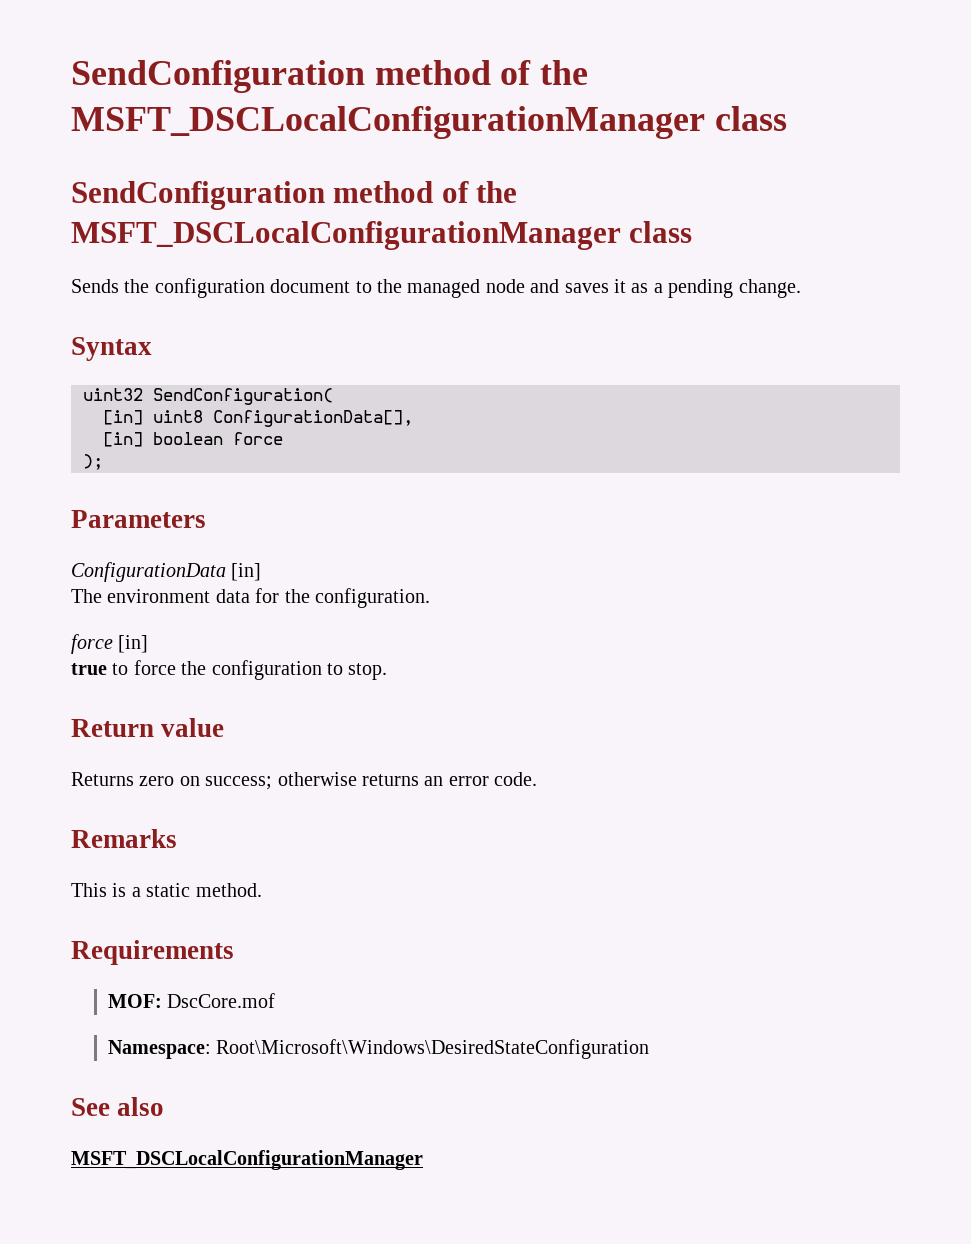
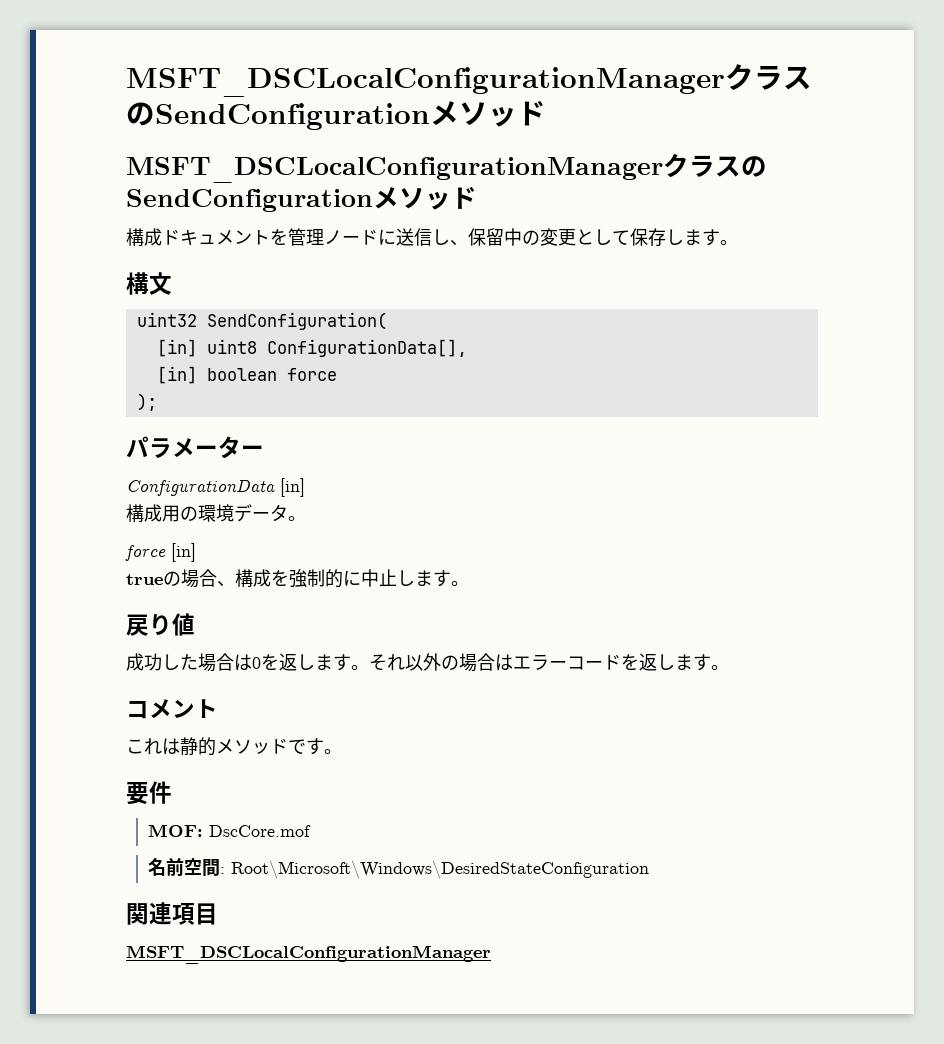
[71,60,589,93] [71,106,787,139] [71,181,518,210] [71,221,693,250] [71,278,801,298] [71,337,152,361] SendConfiguration method of the MSFT_DSCLocalConfigurationManager class // SendConfiguration method of the MSFT_DSCLocalConfigurationManager class // Sends the configuration document to the managed node and saves it as a pending change. // Syntax -> [126,64,812,97] [126,101,546,130] [126,153,767,183] [126,187,477,212] [126,228,738,246] [126,272,172,295] MSFT_DSCLocalConfigurationManagerクラスのSendConfigurationメソッド // MSFT_DSCLocalConfigurationManagerクラスのSendConfigurationメソッド // 構成ドキュメントを管理ノードに送信し、保留中の変更として保存します。 // 構文
[71,510,206,528] Parameters -> [126,436,264,459] パラメーター
[71,588,430,608] [71,634,149,654] [71,660,388,680] [71,718,225,737] [71,772,538,790] [71,829,177,848] [71,883,262,897] [71,940,234,965] The environment data for the configuration. // force [in] // true to force the configuration to stop. // Return value // Returns zero on success; otherwise returns an error code. // Remarks // This is a static method. // Requirements -> [126,504,306,522] [125,543,196,562] [126,569,469,588] [126,613,195,636] [126,653,729,672] [126,699,218,719] [126,737,342,756] [126,781,172,805] 構成用の環境データ。 // force [in] // trueの場合、構成を強制的に中止します。 // 戻り値 // 成功した場合は0を返します。それ以外の場合はエラーコードを返します。 // コメント // これは静的メソッドです。 // 要件
[107,1040,211,1059] Namespace: -> [148,858,226,877] 名前空間:
[71,1097,165,1116] See also -> [126,902,218,925] 関連項目

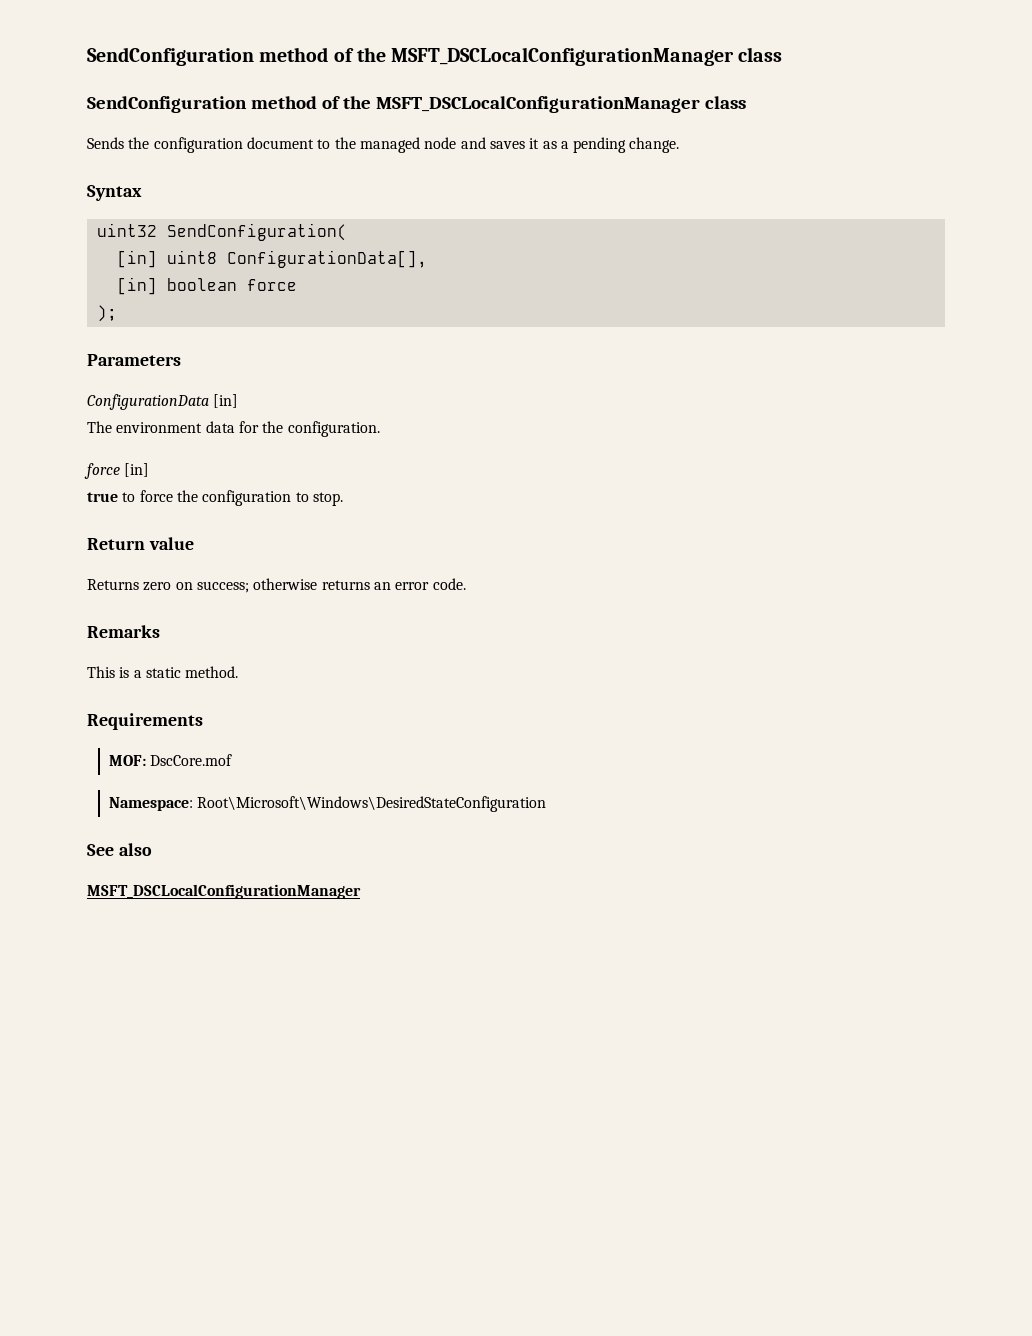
[126,64,812,97] [126,101,546,130] [126,153,767,183] [126,187,477,212] [126,228,738,246] [126,272,172,295] MSFT_DSCLocalConfigurationManagerクラスのSendConfigurationメソッド // MSFT_DSCLocalConfigurationManagerクラスのSendConfigurationメソッド // 構成ドキュメントを管理ノードに送信し、保留中の変更として保存します。 // 構文 -> [87,47,783,66] [87,96,746,113] [87,137,680,153] [87,185,142,201] SendConfiguration method of the MSFT_DSCLocalConfigurationManager class // SendConfiguration method of the MSFT_DSCLocalConfigurationManager class // Sends the configuration document to the managed node and saves it as a pending change. // Syntax
[126,436,264,459] パラメーター -> [87,354,181,366] Parameters
[126,504,306,522] [125,543,196,562] [126,569,469,588] [126,613,195,636] [126,653,729,672] [126,699,218,719] [126,737,342,756] [126,781,172,805] 構成用の環境データ。 // force [in] // trueの場合、構成を強制的に中止します。 // 戻り値 // 成功した場合は0を返します。それ以外の場合はエラーコードを返します。 // コメント // これは静的メソッドです。 // 要件 -> [87,421,380,437] [84,463,150,479] [87,490,343,506] [87,537,194,550] [87,578,466,593] [87,625,160,638] [87,666,239,678] [87,713,203,730] The environment data for the configuration. // force [in] // true to force the configuration to stop. // Return value // Returns zero on success; otherwise returns an error code. // Remarks // This is a static method. // Requirements
[148,858,226,877] 名前空間: -> [108,797,193,811] Namespace:
[126,902,218,925] 関連項目 -> [87,843,152,856] See also

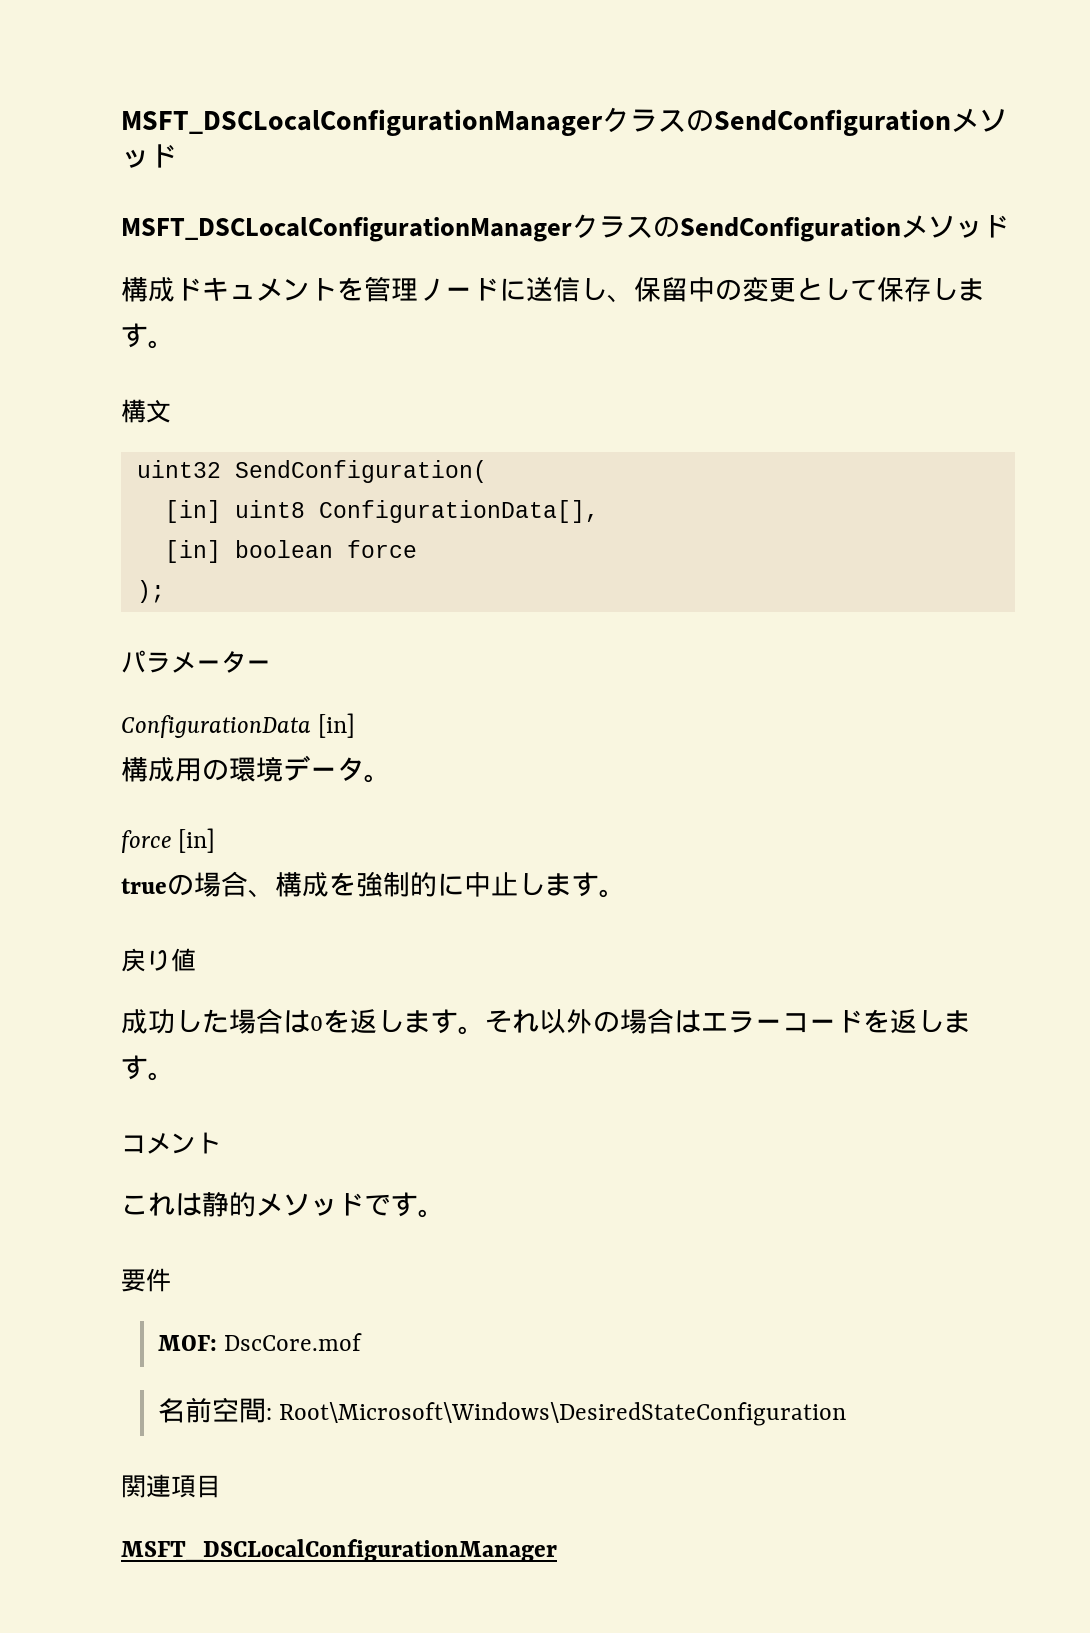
[87,47,783,66] [87,96,746,113] [87,137,680,153] [87,185,142,201] SendConfiguration method of the MSFT_DSCLocalConfigurationManager class // SendConfiguration method of the MSFT_DSCLocalConfigurationManager class // Sends the configuration document to the managed node and saves it as a pending change. // Syntax -> [121,107,1007,136] [121,144,177,168] [121,214,1009,242] [121,276,985,303] [121,323,175,349] [121,399,171,423] MSFT_DSCLocalConfigurationManagerクラスのSendConfigurationメソッド // MSFT_DSCLocalConfigurationManagerクラスのSendConfigurationメソッド // 構成ドキュメントを管理ノードに送信し、保留中の変更として保存します。 // 構文
[87,354,181,366] Parameters -> [121,650,271,673] パラメーター
[87,421,380,437] [84,463,150,479] [87,490,343,506] [87,537,194,550] [87,578,466,593] [87,625,160,638] [87,666,239,678] [87,713,203,730] The environment data for the configuration. // force [in] // true to force the configuration to stop. // Return value // Returns zero on success; otherwise returns an error code. // Remarks // This is a static method. // Requirements -> [121,755,391,783] [121,828,216,853] [121,871,626,898] [121,948,196,972] [121,1008,971,1035] [121,1055,175,1081] [121,1132,221,1154] [121,1191,445,1218] [121,1268,171,1292] 構成用の環境データ。 // force [in] // trueの場合、構成を強制的に中止します。 // 戻り値 // 成功した場合は0を返します。それ以外の場合はエラーコードを返します。 // コメント // これは静的メソッドです。 // 要件
[108,797,193,811] Namespace: -> [158,1397,273,1423] 名前空間:
[87,843,152,856] See also -> [121,1474,221,1498] 関連項目

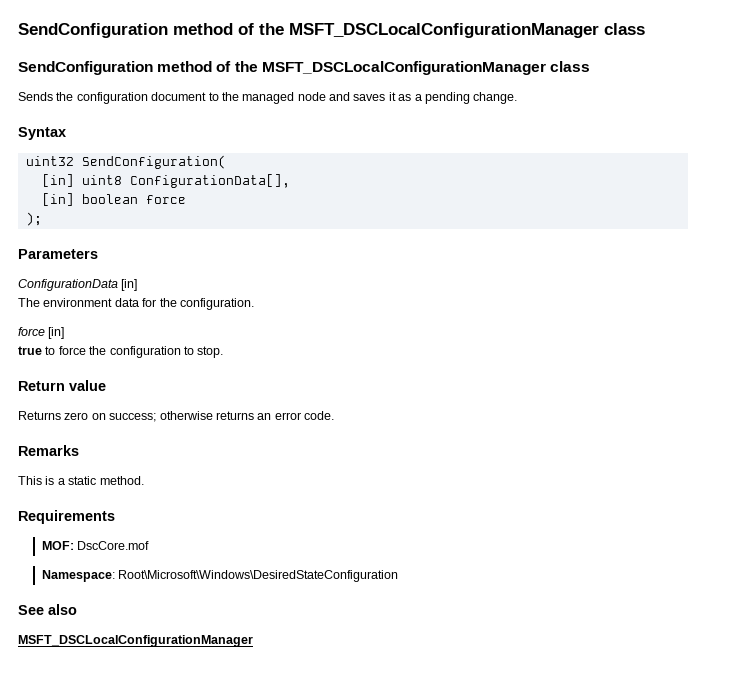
[121,107,1007,136] [121,144,177,168] [121,214,1009,242] [121,276,985,303] [121,323,175,349] [121,399,171,423] MSFT_DSCLocalConfigurationManagerクラスのSendConfigurationメソッド // MSFT_DSCLocalConfigurationManagerクラスのSendConfigurationメソッド // 構成ドキュメントを管理ノードに送信し、保留中の変更として保存します。 // 構文 -> [18,23,645,38] [18,61,590,75] [18,92,518,104] [18,127,66,140] SendConfiguration method of the MSFT_DSCLocalConfigurationManager class // SendConfiguration method of the MSFT_DSCLocalConfigurationManager class // Sends the configuration document to the managed node and saves it as a pending change. // Syntax
[121,650,271,673] パラメーター -> [18,249,98,259] Parameters
[121,755,391,783] [121,828,216,853] [121,871,626,898] [121,948,196,972] [121,1008,971,1035] [121,1055,175,1081] [121,1132,221,1154] [121,1191,445,1218] [121,1268,171,1292] 構成用の環境データ。 // force [in] // trueの場合、構成を強制的に中止します。 // 戻り値 // 成功した場合は0を返します。それ以外の場合はエラーコードを返します。 // コメント // これは静的メソッドです。 // 要件 -> [18,298,254,310] [18,327,65,339] [18,346,224,358] [18,380,106,391] [18,411,334,422] [18,445,79,456] [18,476,144,485] [18,510,115,524] The environment data for the configuration. // force [in] // true to force the configuration to stop. // Return value // Returns zero on success; otherwise returns an error code. // Remarks // This is a static method. // Requirements
[158,1397,273,1423] 名前空間: -> [41,570,115,582] Namespace:
[121,1474,221,1498] 関連項目 -> [18,604,77,615] See also

